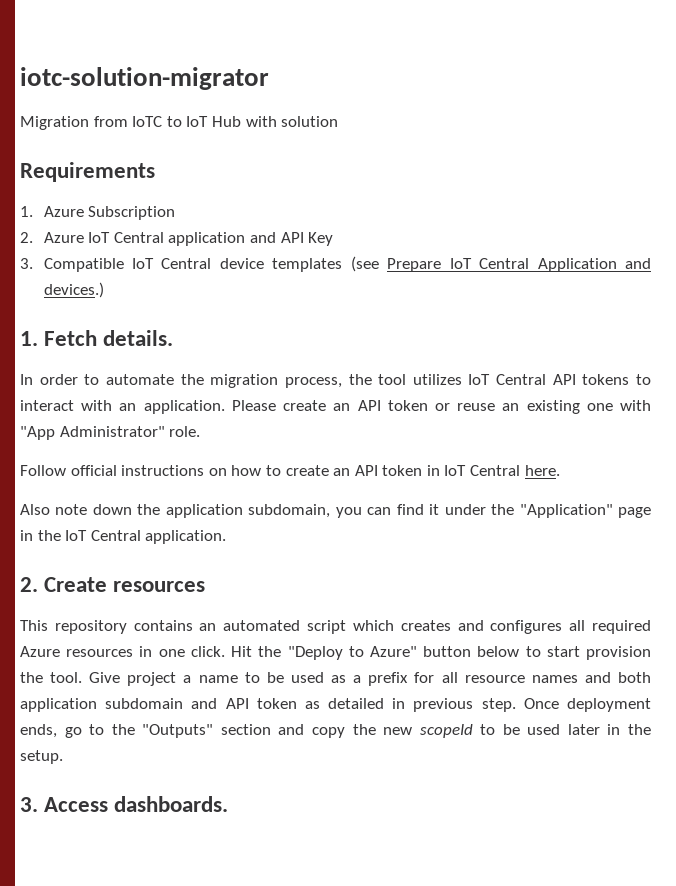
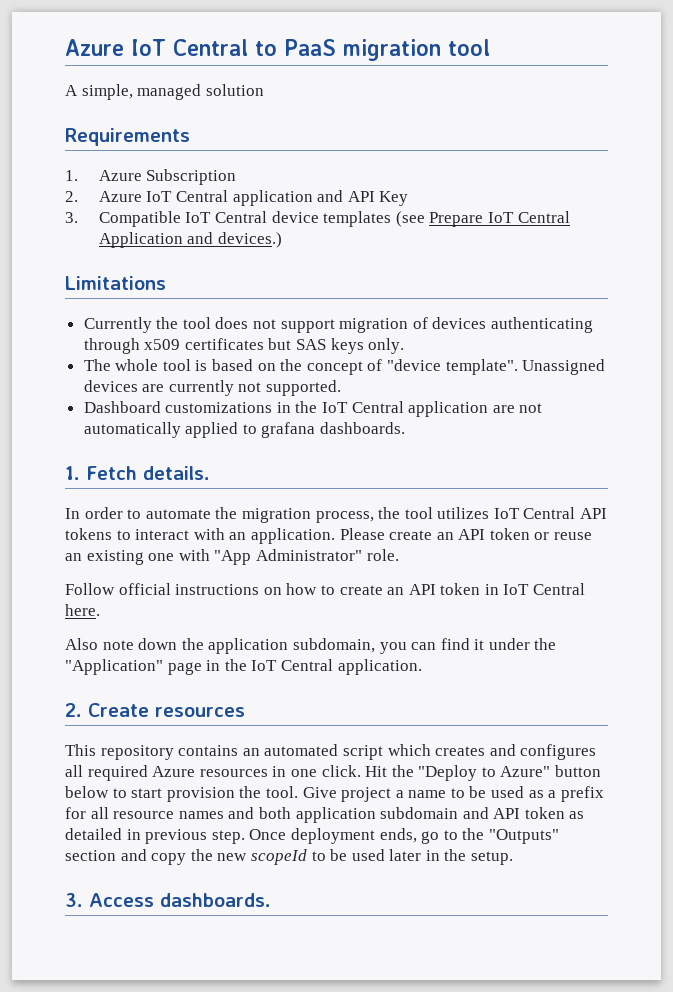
[20,67,269,90] [20,116,277,130] iotc-solution-migrator // Migration from IoTC to IoT Hub with -> [65,39,490,61] [65,84,202,100] Azure IoT Central to PaaS migration tool // A simple, managed
(104, 290) none -> [65,276,166,290] [83,317,594,333] [83,338,405,354] [83,359,606,375] [83,380,342,396] [83,401,543,417] [83,422,406,438] // Limitations // Currently the tool does not support migration of devices authenticating through x509 certificates but SAS keys only. // The whole tool is based on the concept of "device template". Unassigned devices are currently not supported. // Dashboard customizations in the IoT Central application are not automatically applied to grafana dashboards.

